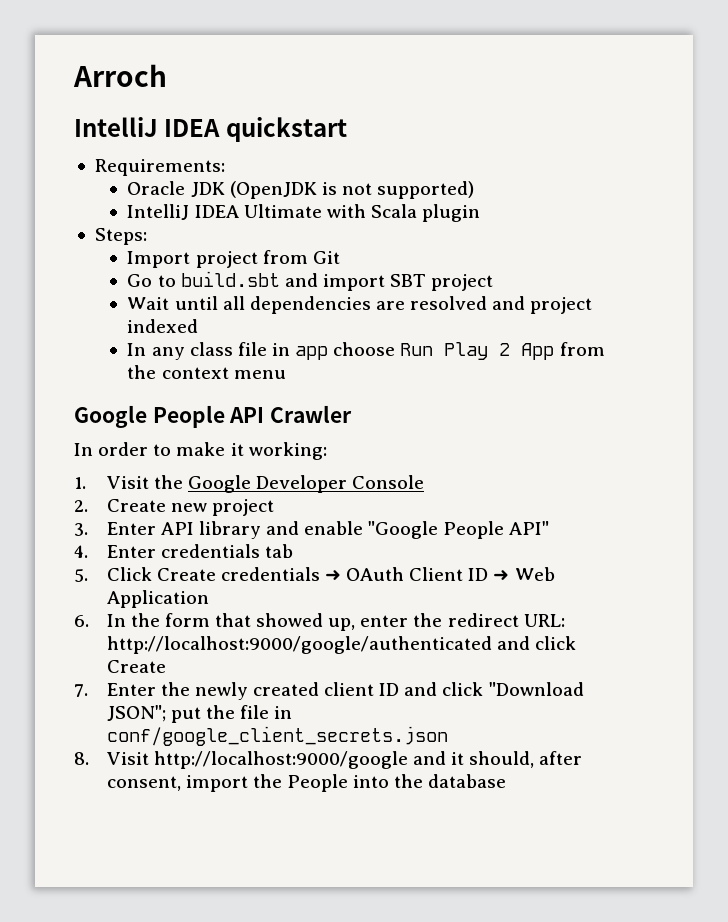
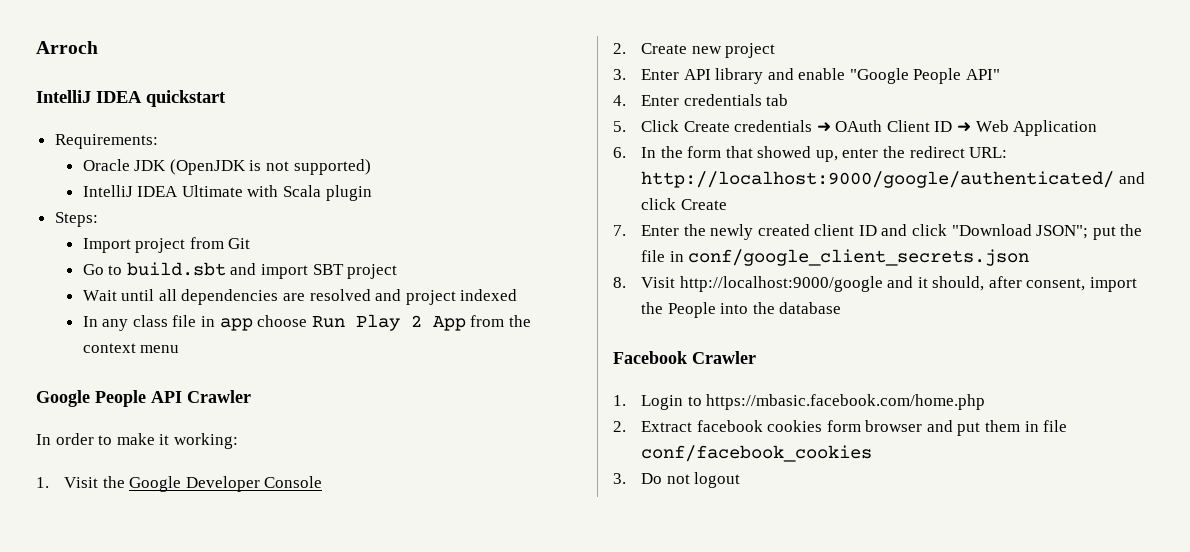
[106,636,492,654] http://localhost:9000/google/authenticated -> [640,171,1114,188] http://localhost:9000/google/authenticated/
(507, 781) none -> [613,351,756,364] [613,394,986,410] [613,420,1068,436] [640,445,872,462] [613,472,741,488] // Facebook Crawler // 1. Login to https://mbasic.facebook.com/home.php // 2. Extract facebook cookies form browser and put them in file conf/facebook_cookies // 3. Do not logout

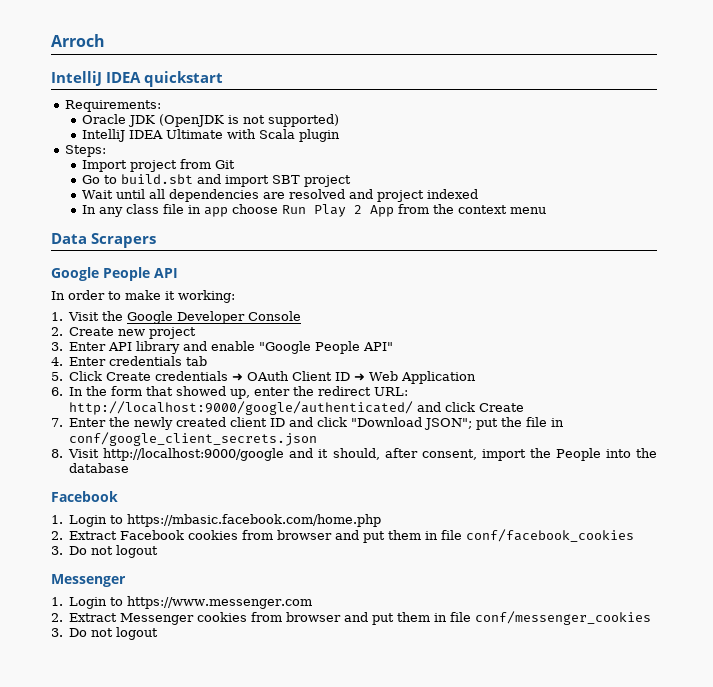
(180, 349) none -> [51,233,157,248] // Data Scrapers
[187,390,251,403] Crawler -> (178, 273) none
[692,351,756,364] Crawler -> (118, 496) none
[696,420,861,432] facebook cookies form -> [120,530,274,540] Facebook cookies from
(741, 480) none -> [51,574,126,587] [51,596,313,609] [51,611,652,625] [51,627,159,640] // Messenger // 1. Login to https://www.messenger.com // 2. Extract Messenger cookies from browser and put them in file conf/messenger_cookies // 3. Do not logout

